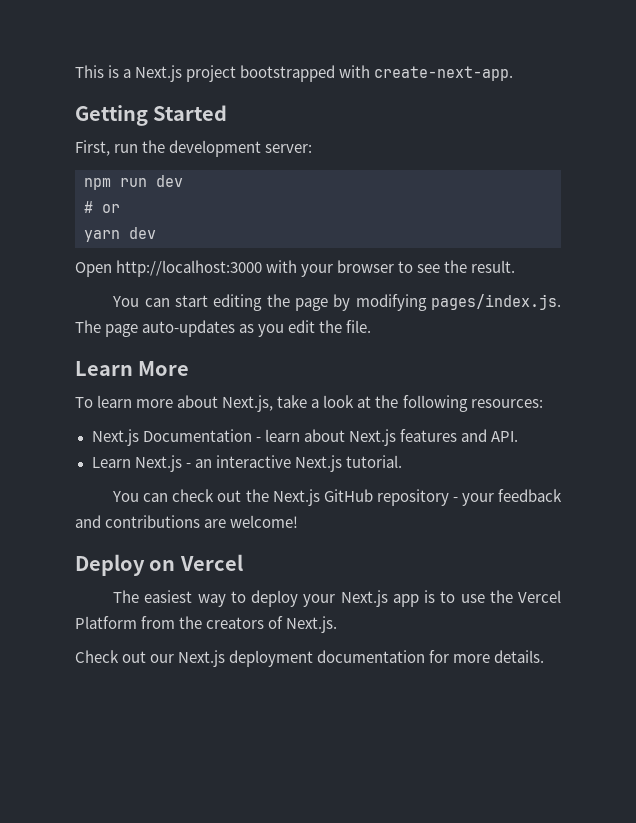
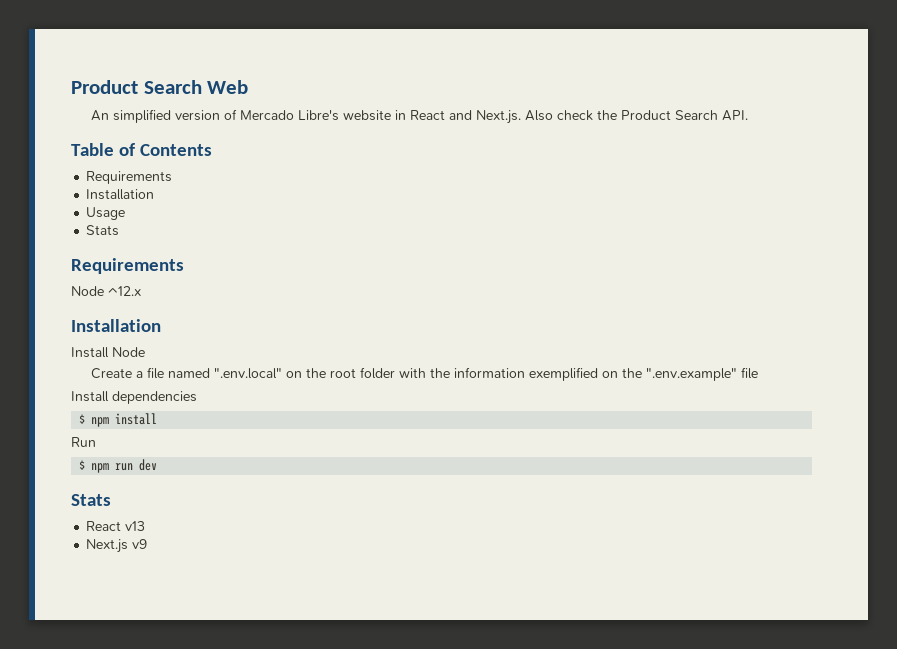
[75,65,514,82] [75,105,228,126] [75,140,313,157] [84,175,183,190] [84,201,120,213] [84,227,156,242] [75,260,516,277] [112,294,561,311] [75,320,372,337] [75,361,190,376] [75,395,543,412] [91,429,518,446] [91,455,402,472] [112,489,562,506] [75,515,299,528] [75,554,243,576] [113,590,562,607] [75,616,338,633] [75,650,545,667] This is a Next.js project bootstrapped with create-next-app. // Getting Started // First, run the development server: // npm run dev // # or // yarn dev // Open http://localhost:3000 with your browser to see the result. // You can start editing the page by modifying pages/index.js. The page auto-updates as you edit the file. // Learn More // To learn more about Next.js, take a look at the following resources: // Next.js Documentation - learn about Next.js features and API. // Learn Next.js - an interactive Next.js tutorial. // You can check out the Next.js GitHub repository - your feedback and contributions are welcome! // Deploy on Vercel // The easiest way to deploy your Next.js app is to use the Vercel Platform from the creators of Next.js. // Check out our Next.js deployment documentation for more details. -> [71,80,249,94] [90,109,748,124] [71,143,212,156] [86,171,173,184] [86,189,155,200] [86,207,126,220] [86,225,120,236] [71,258,184,274] [71,286,141,296] [71,319,161,332] [71,347,145,358] [90,367,758,381] [71,391,197,404] [79,413,158,427] [71,437,96,447] [79,459,158,473] [71,494,111,506] [86,521,146,531] [86,539,148,553] Product Search Web // An simplified version of Mercado Libre's website in React and Next.js. Also check the Product Search API. // Table of Contents // Requirements // Installation // Usage // Stats // Requirements // Node ^12.x // Installation // Install Node // Create a file named ".env.local" on the root folder with the information exemplified on the ".env.example" file // Install dependencies // $ npm install // Run // $ npm run dev // Stats // React v13 // Next.js v9

